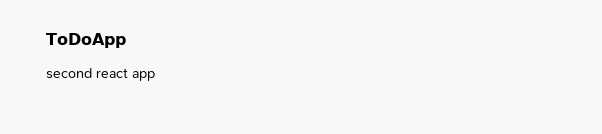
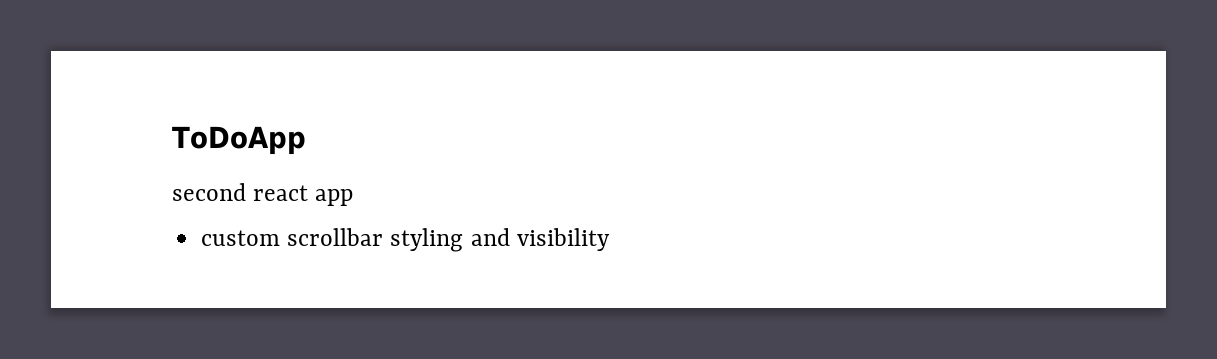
(155, 76) none -> [201,228,610,252] // custom scrollbar styling and visibility

